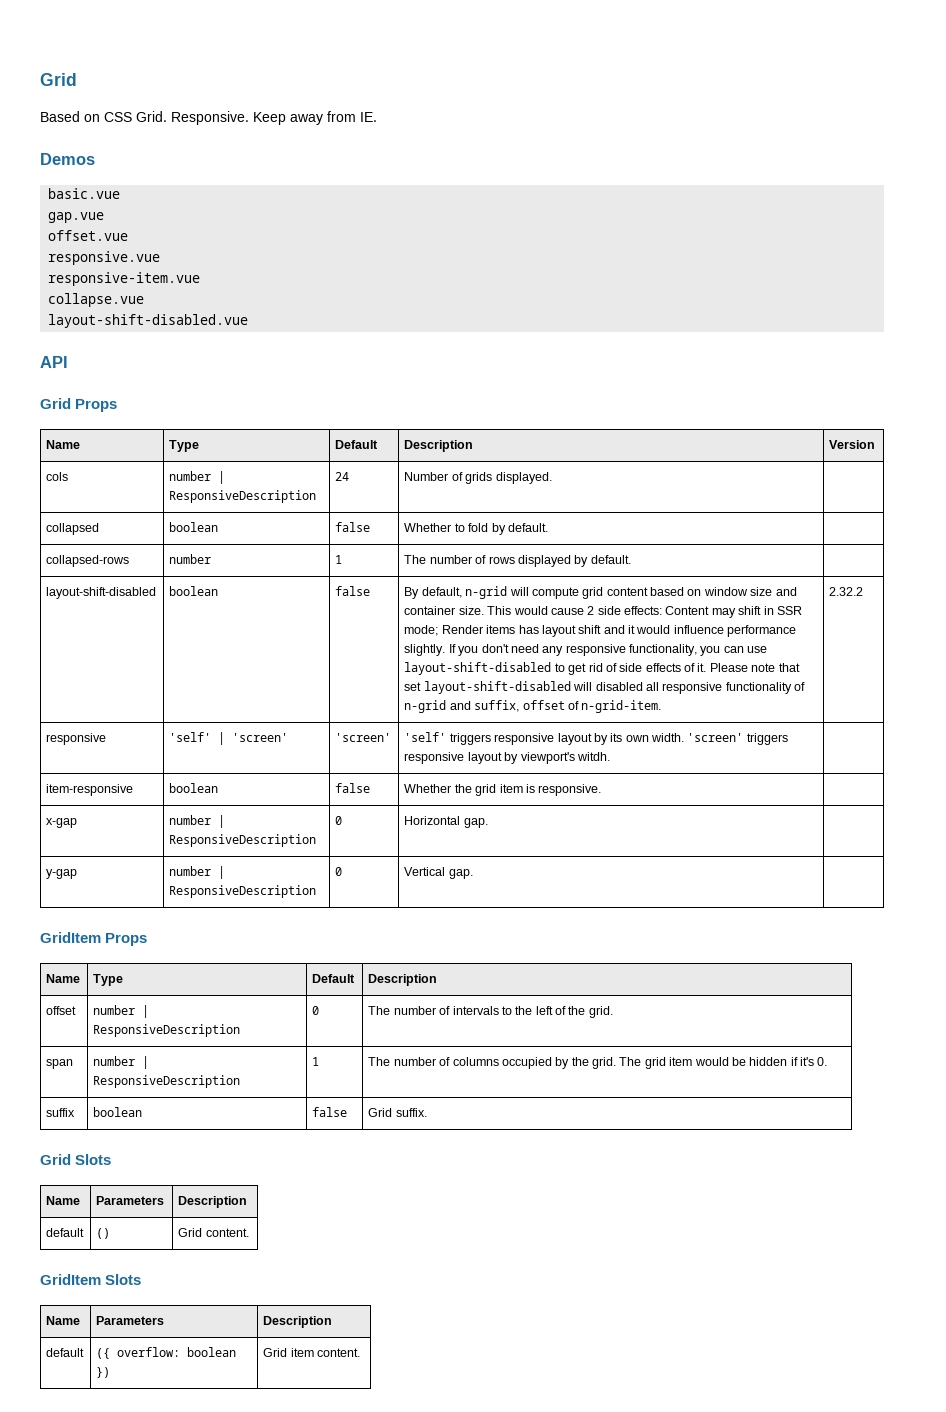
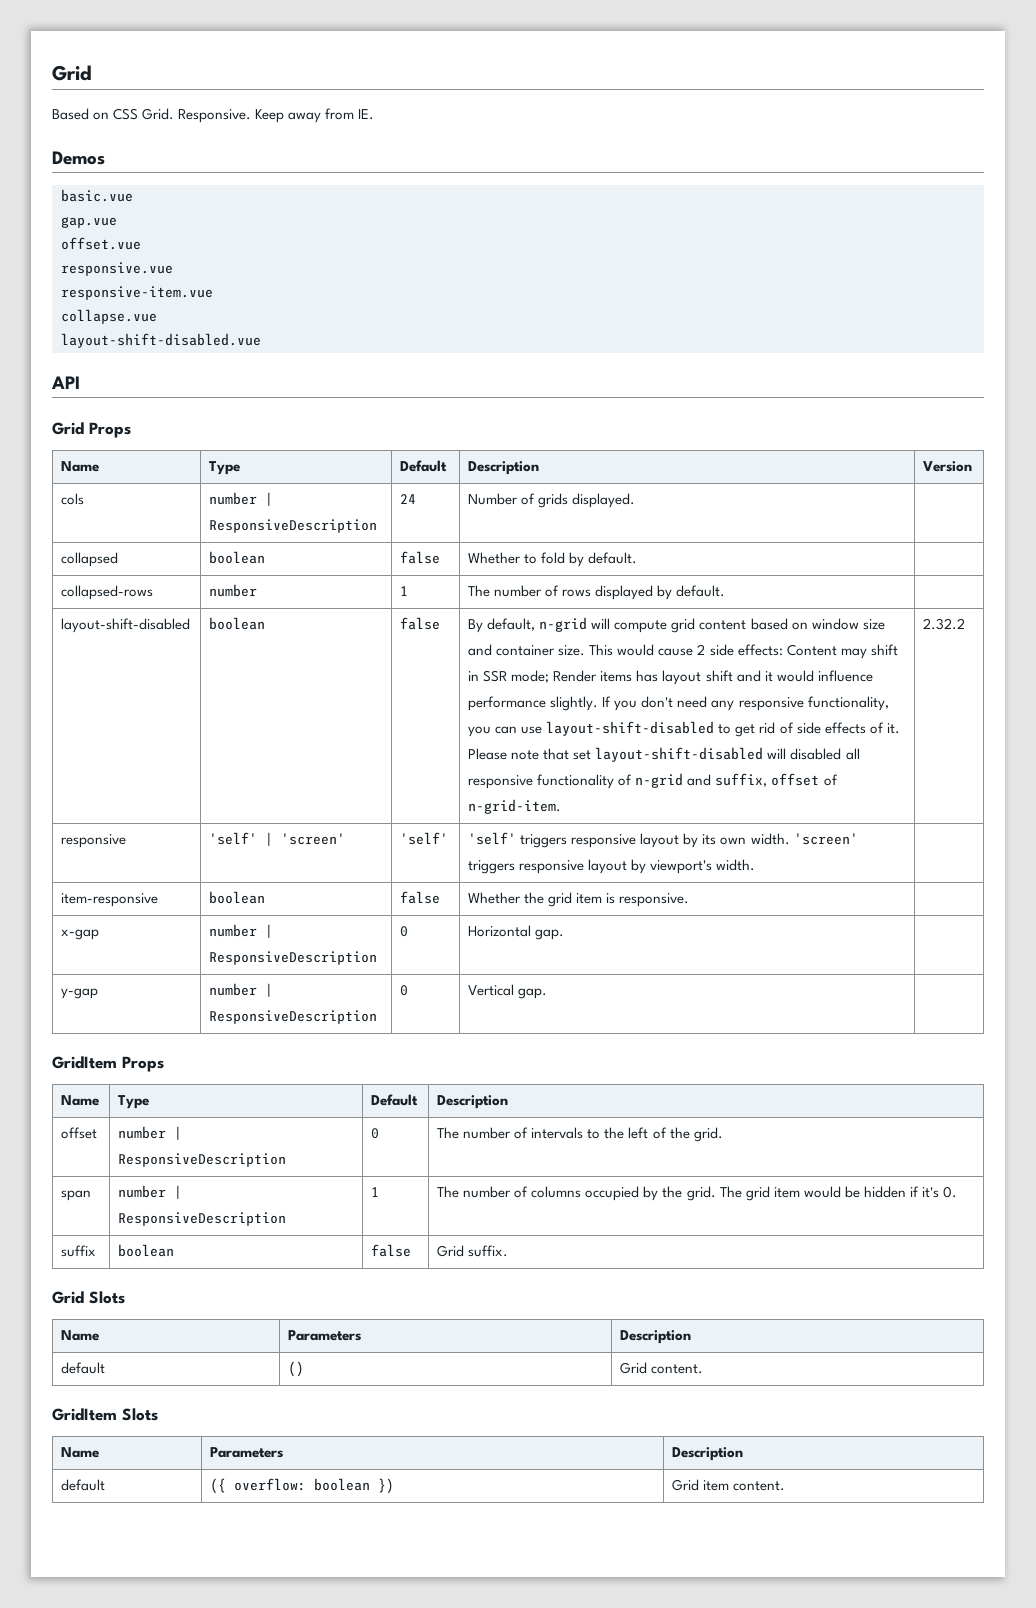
[335,733,392,742] 'screen' -> [400,832,449,845] 'self'
[576,752,610,761] witdh. -> [716,859,756,871] width.

